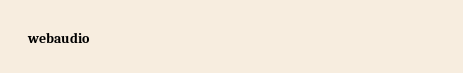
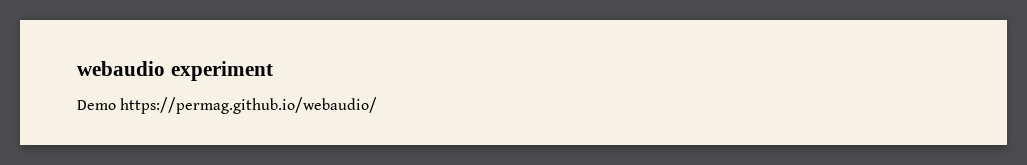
(90, 37) none -> [170,61,273,81] [77,97,378,114] experiment // Demo https://permag.github.io/webaudio/

